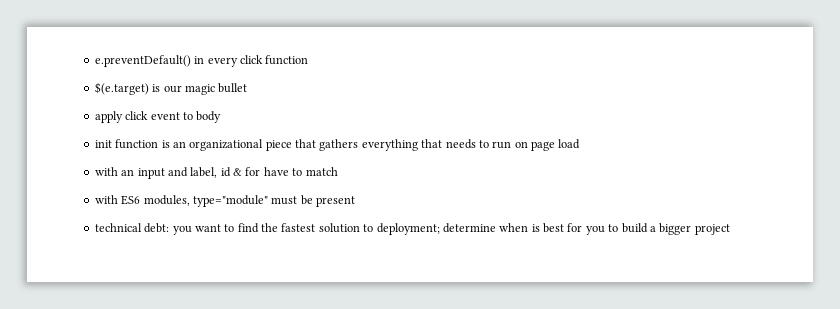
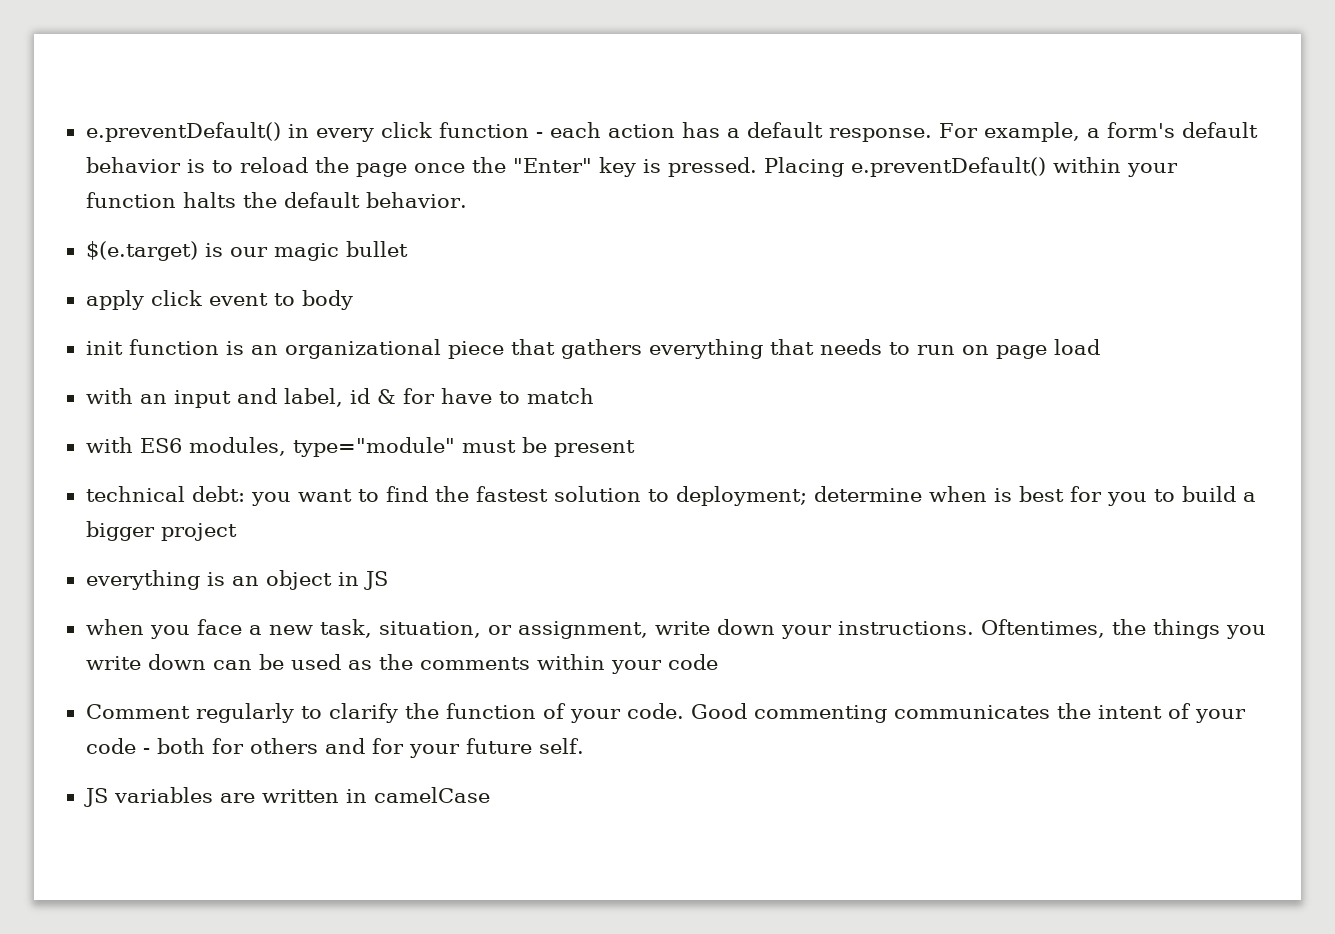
(309, 60) none -> [535,122,1258,142] [85,157,1178,177] [85,192,467,208] - each action has a default response. For example, a form's default behavior is to reload the page once the "Enter" key is pressed. Placing e.preventDefault() within your function halts the default behavior.
(730, 229) none -> [85,570,388,590] [85,619,1266,639] [85,654,718,674] [85,703,1246,723] [85,738,584,758] [83,787,490,807] // everything is an object in JS // when you face a new task, situation, or assignment, write down your instructions. Oftentimes, the things you write down can be used as the comments within your code // Comment regularly to clarify the function of your code. Good commenting communicates the intent of your code - both for others and for your future self. // JS variables are written in camelCase

